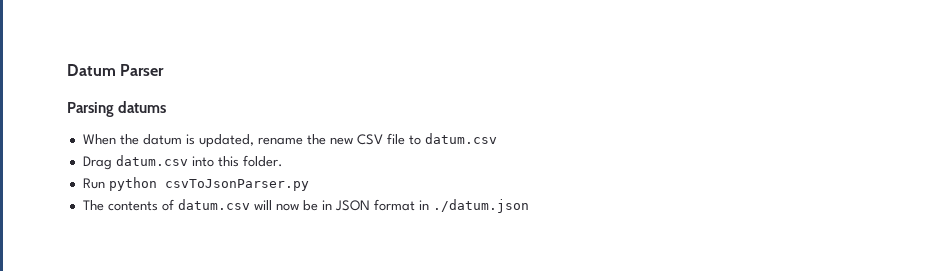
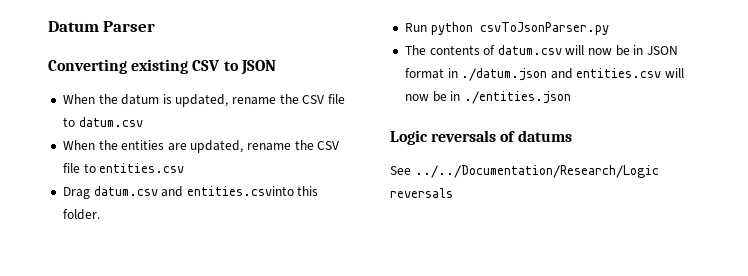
[67,101,167,117] Parsing datums -> [48,59,276,75] Converting existing CSV to JSON
[329,137,353,145] new -> (299, 99) none
(497, 138) none -> [62,140,340,153] [62,163,185,173] // When the entities are updated, rename the CSV file to entities.csv
[191,156,214,167] into -> [161,186,294,197] and entities.csvinto
(529, 206) none -> [550,68,685,79] [404,91,571,104] [390,130,572,145] [390,165,659,178] [390,188,453,198] and entities.csv will now be in ./entities.json // Logic reversals of datums // See ../../Documentation/Research/Logic reversals

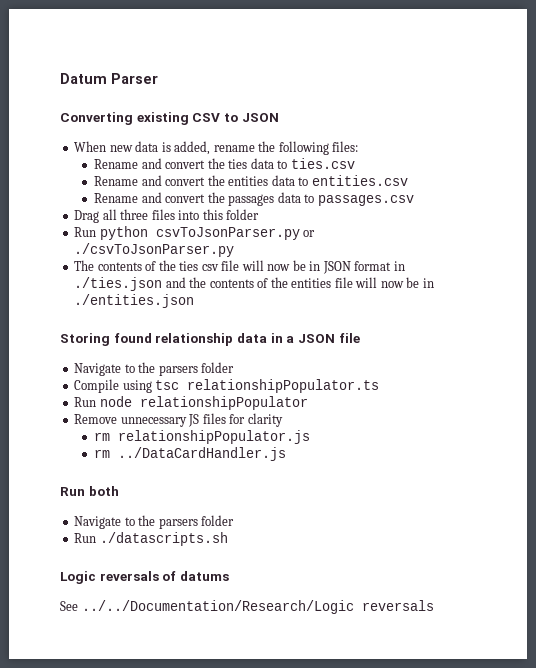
[98,94,346,107] [62,117,143,127] [62,140,340,153] [62,163,185,173] [62,186,319,199] [62,209,100,220] the datum is updated, rename the CSV file to datum.csv // When the entities are updated, rename the CSV file to entities.csv // Drag datum.csv and entities.csvinto this folder. -> [109,141,359,155] [94,158,355,169] [94,175,408,186] [94,192,414,206] [74,209,260,223] new data is added, rename the following files: // Rename and convert the ties data to ties.csv // Rename and convert the entities data to entities.csv // Rename and convert the passages data to passages.csv // Drag all three files into this folder
(609, 28) none -> [303,230,316,237] [74,243,235,257] or ./csvToJsonParser.py
[497,45,562,55] datum.csv -> [158,260,240,271] the ties csv file
[461,68,662,81] ./datum.json and entities.csv -> [74,277,353,291] ./ties.json and the contents of the entities file
(571, 97) none -> [60,333,360,346] [74,362,235,376] [74,379,380,393] [74,396,308,410] [74,413,283,427] [94,430,311,444] [94,447,287,461] [60,486,119,496] [74,515,235,529] [74,532,228,546] // Storing found relationship data in a JSON file // Navigate to the parsers folder // Compile using tsc relationshipPopulator.ts // Run node relationshipPopulator // Remove unnecessary JS files for clarity // rm relationshipPopulator.js // rm ../DataCardHandler.js // Run both // Navigate to the parsers folder // Run ./datascripts.sh

